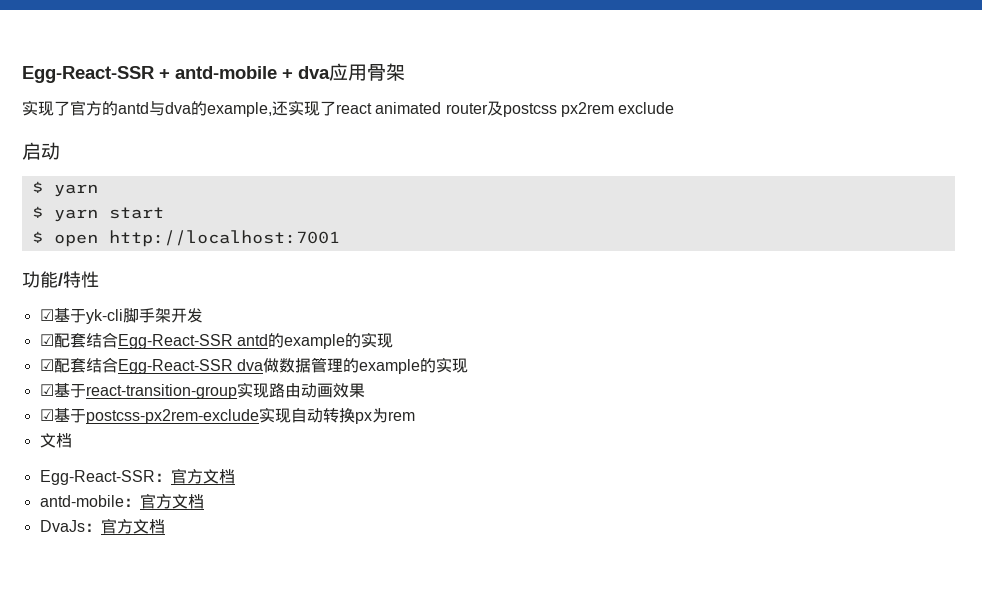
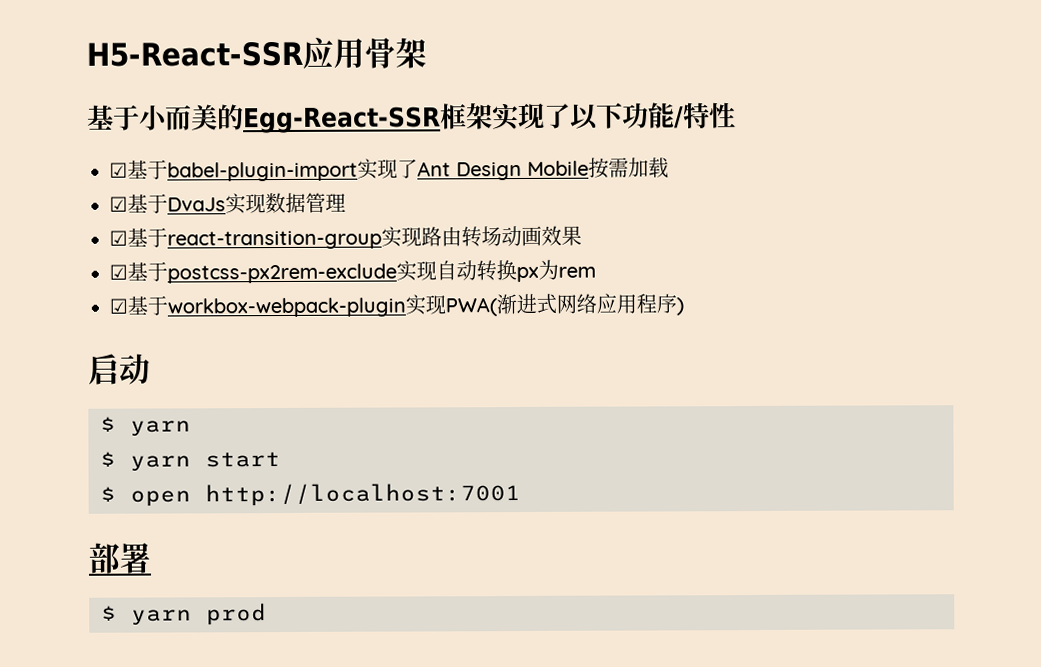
[22,63,405,83] [22,100,675,117] [22,142,60,160] [31,181,98,197] [31,206,164,222] [31,230,340,247] Egg-React-SSR + antd-mobile + dva应用骨架 // 实现了官方的antd与dva的example,还实现了react animated router及postcss px2rem exclude // 启动 // $ yarn // $ yarn start // $ open http://localhost:7001 // -> [86,37,427,69] [87,102,624,134] H5-React-SSR应用骨架 // 基于小而美的Egg-React-SSR框架实现了以下
[85,308,203,324] [39,332,393,349] [39,357,279,374] yk-cli脚手架开发 // ☑配套结合Egg-React-SSR antd的example的实现 // ☑配套结合Egg-React-SSR dva做 -> [167,157,669,182] [109,193,266,215] babel-plugin-import实现了Ant Design Mobile按需加载 // ☑基于DvaJs实现
[342,357,468,374] 的example的实现 -> (346, 202) none
(301, 390) none -> [461,226,502,248] 转场
[39,433,72,448] [39,468,235,485] [39,493,204,509] [39,518,165,534] 文档 // Egg-React-SSR：官方文档 // antd-mobile：官方文档 // DvaJs：官方文档 -> [109,293,684,318] [88,353,151,385] [100,416,191,437] [100,451,281,472] [100,483,521,507] [88,542,152,574] [101,603,267,626] ☑基于workbox-webpack-plugin实现PWA(渐进式网络应用程序) // 启动 // $ yarn // $ yarn start // $ open http://localhost:7001 // 部署 // $ yarn prod

